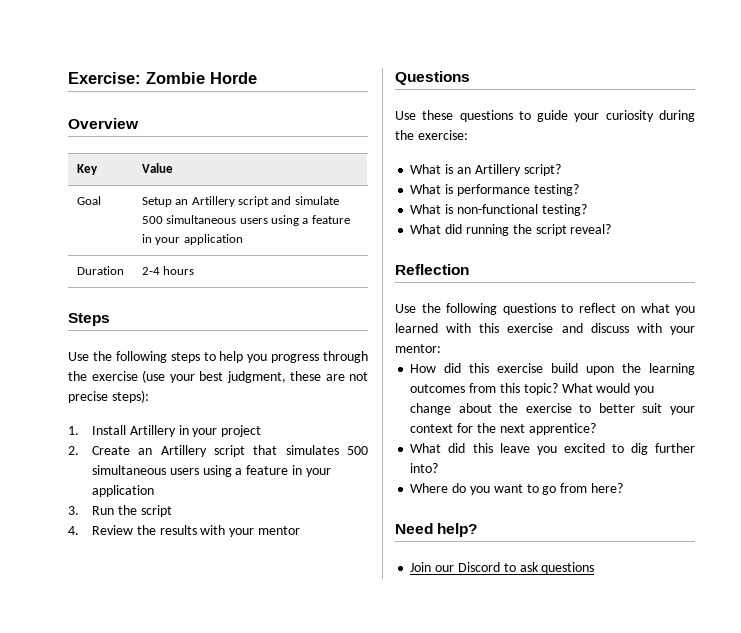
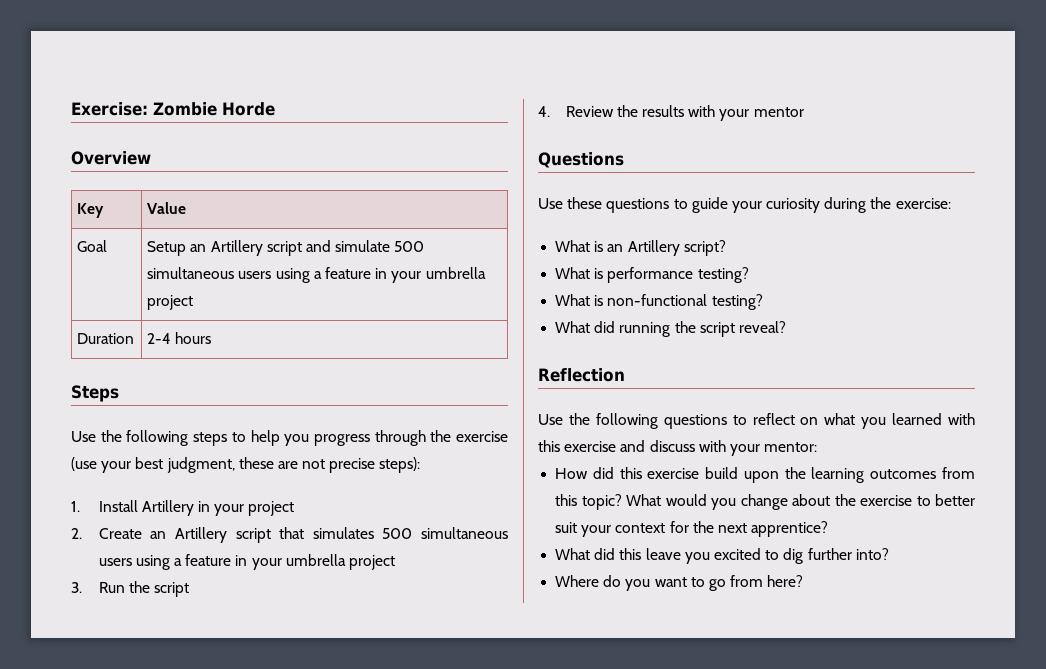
[183,234,243,245] application -> [425,267,486,279] [147,295,194,310] umbrella project
[92,485,155,497] application -> [285,554,395,570] umbrella project
[395,523,478,537] [410,562,595,574] // Need help? // Join our Discord to ask questions -> (804, 581) none

